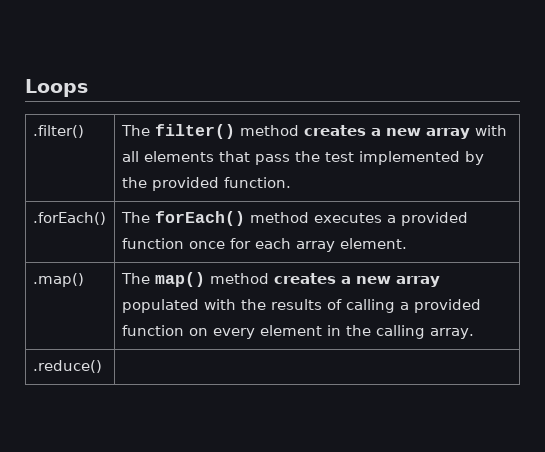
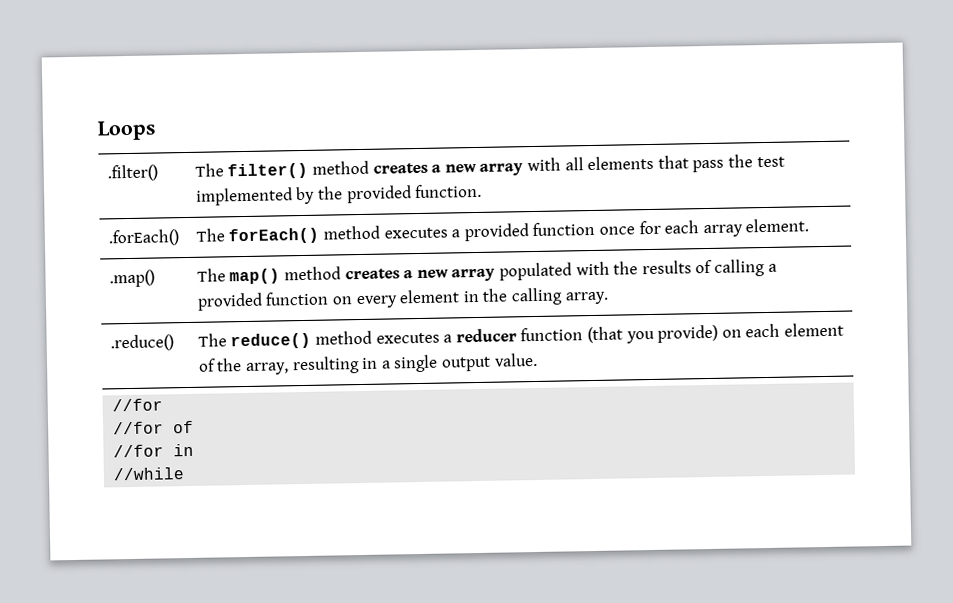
(102, 366) none -> [197,322,844,350] [197,352,538,375] [112,398,164,412] [113,420,195,435] [113,443,195,458] [113,467,186,481] The reduce() method executes a reducer function (that you provide) on each element of the array, resulting in a single output value. // //for // //for of // //for in // //while

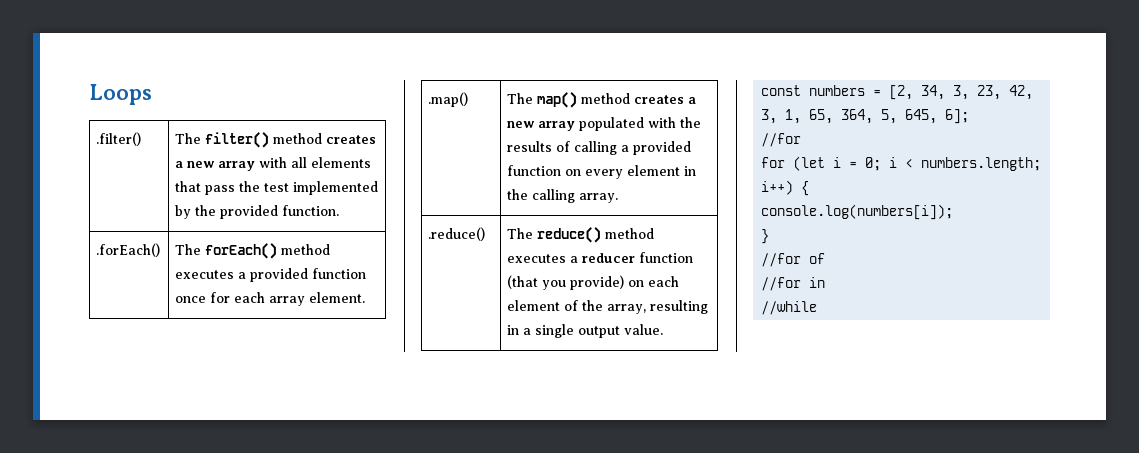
[112,398,164,412] //for -> [761,85,1034,100] [761,109,970,124] [761,133,802,147] [761,156,1042,171] [761,180,810,196] [761,204,954,220] [761,229,770,244] const numbers = [2, 34, 3, 23, 42, 3, 1, 65, 364, 5, 645, 6]; // //for // for (let i = 0; i < numbers.length; i++) { // console.log(numbers[i]); // }

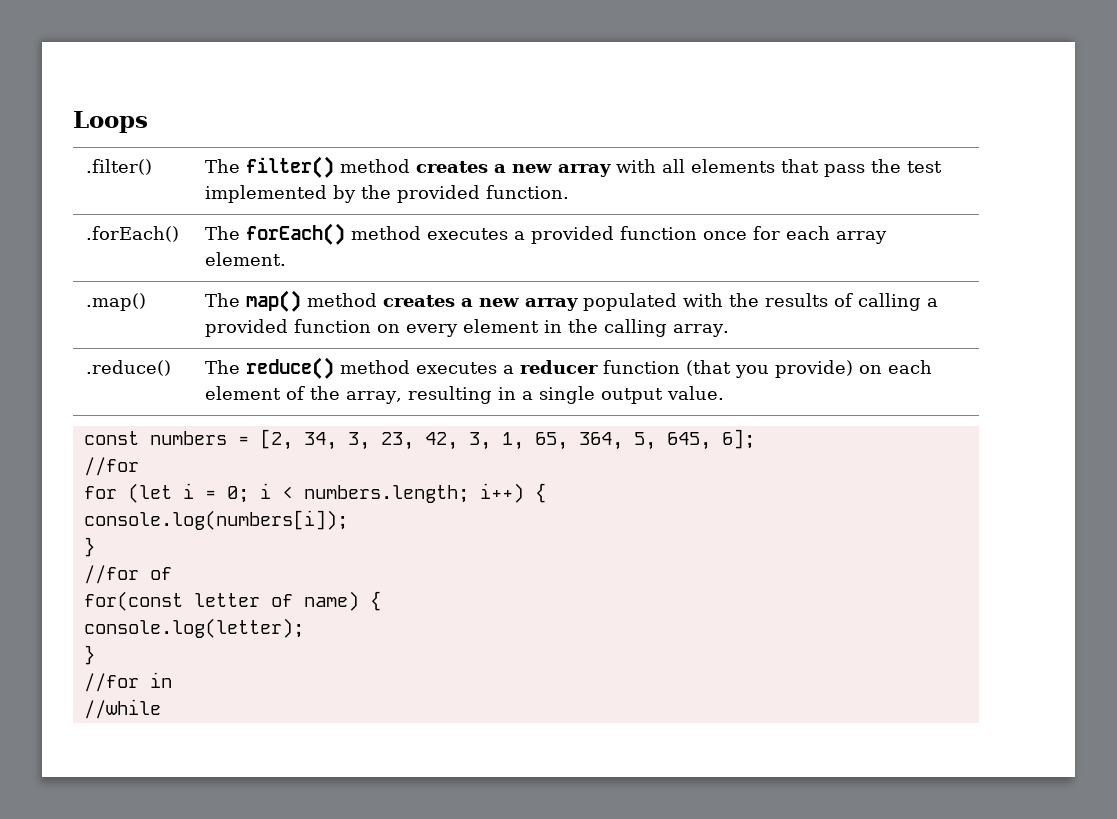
(826, 258) none -> [83,591,381,611] [83,618,304,638] [83,645,95,665] // for(const letter of name) { // console.log(letter); // }

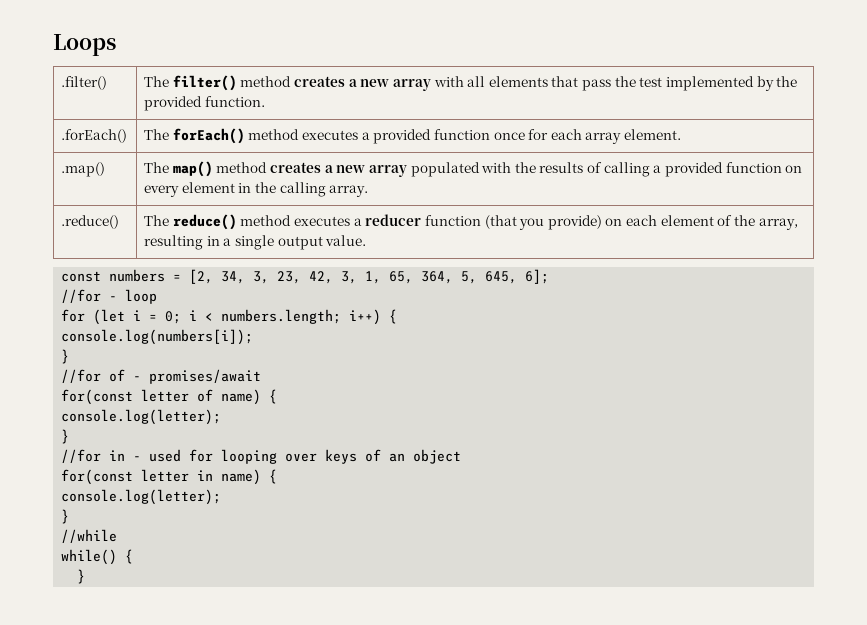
(139, 466) none -> [109,289,158,304] - loop
(172, 573) none -> [133,369,262,384] - promises/await
[83,699,161,719] // //while -> [133,449,462,464] [61,469,278,485] [61,489,222,505] [61,509,70,524] [61,529,118,543] [61,549,134,565] [77,569,86,584] - used for looping over keys of an object // for(const letter in name) { // console.log(letter); // } // //while // while() { // }

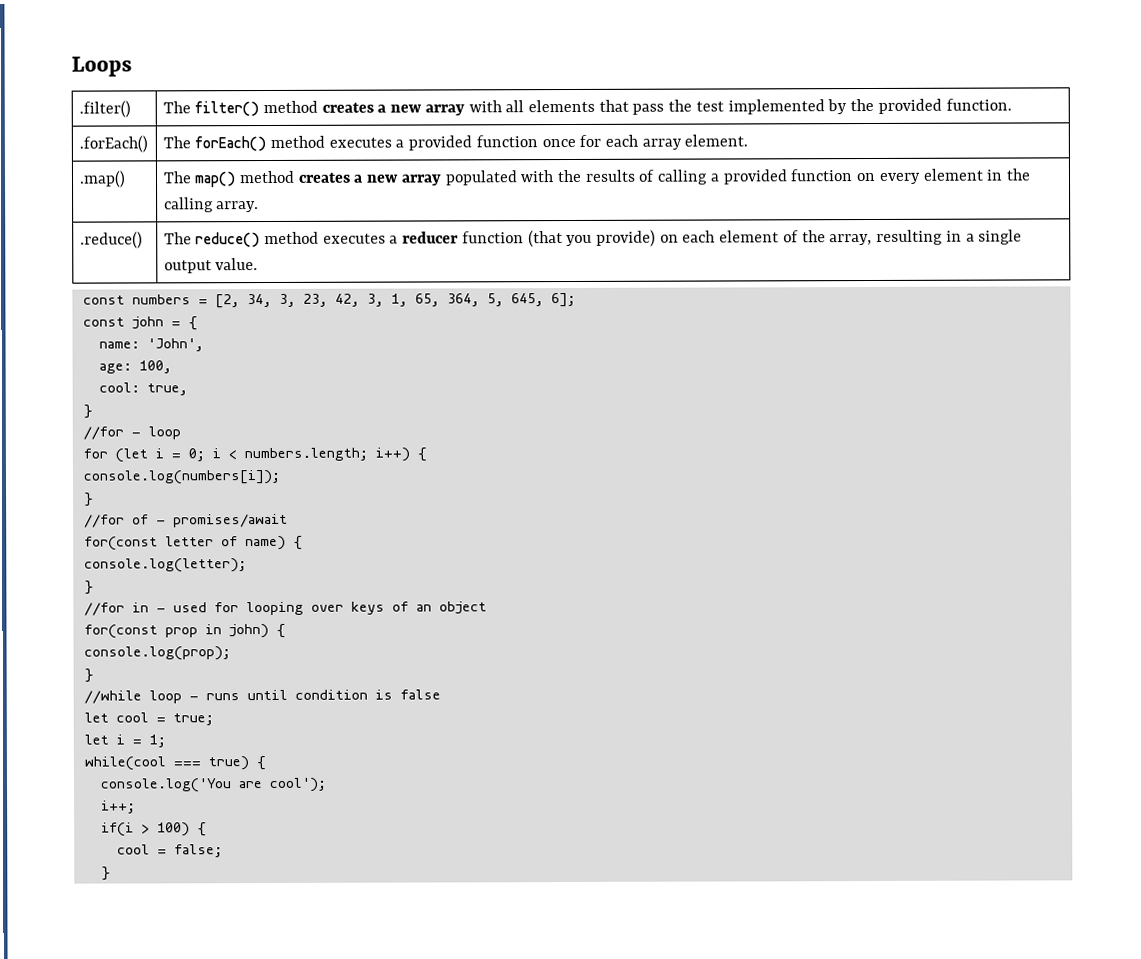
(550, 276) none -> [82,316,198,331] [98,338,204,352] [98,360,172,374] [98,382,188,396] [82,404,93,419] // const john = { // name: 'John', // age: 100, // cool: true, // }
[141,469,278,485] [61,489,222,505] letter in name) { // console.log(letter); -> [164,623,286,639] [83,646,231,661] prop in john) { // console.log(prop);
[61,549,134,565] // while() { -> [148,689,441,704] [83,712,214,726] [83,734,166,748] [83,756,266,771] [99,777,327,793] [100,800,136,814] [100,822,207,837] [116,844,223,858] loop - runs until condition is false // let cool = true; // let i = 1; // while(cool === true) { // console.log('You are cool'); // i++; // if(i > 100) { // cool = false;

